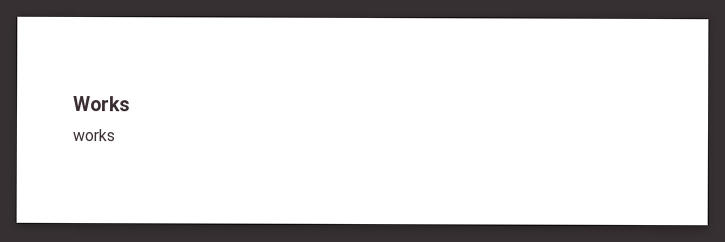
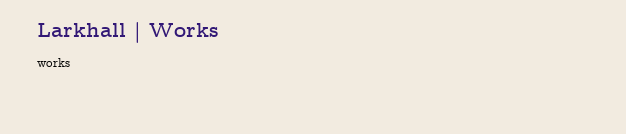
(73, 103) none -> [37,22,141,43] Larkhall |

